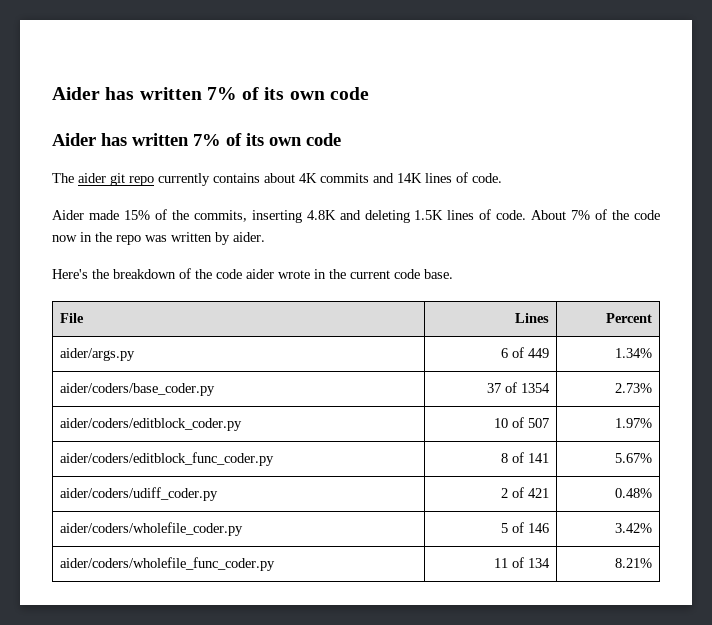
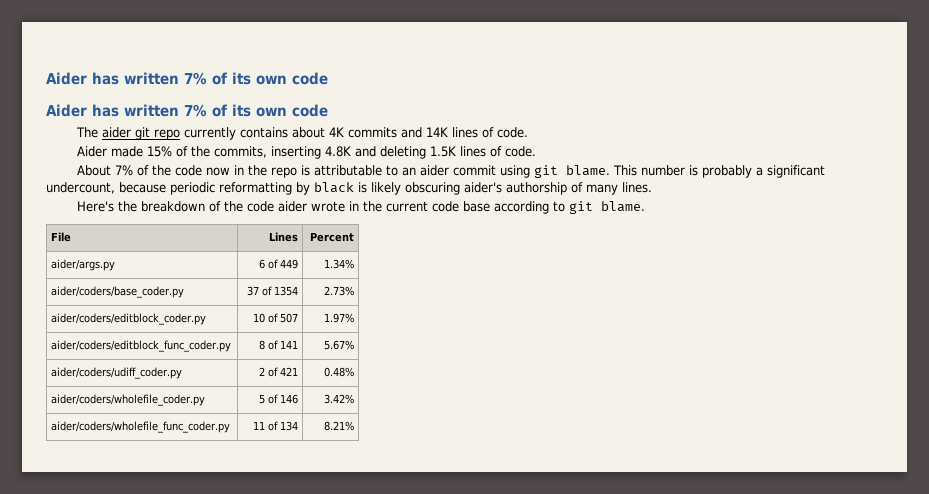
(527, 215) none -> (537, 151) //
[145,232,265,245] was written by aider. -> [301,165,826,178] [46,182,652,195] is attributable to an aider commit using git blame. This number is probably a significant undercount, because periodic reformatting by black is likely obscuring aider's authorship of many lines.
[424,269,453,279] base. -> [463,201,646,214] base according to git blame.

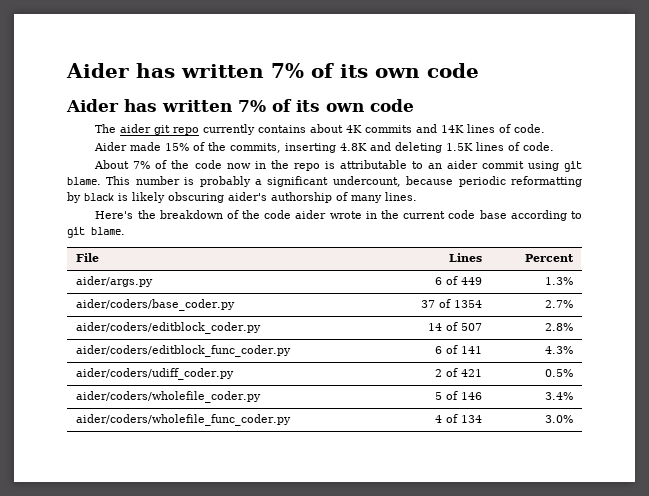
[323,259,354,269] 1.34% -> [545,277,574,285] 1.3%
[323,286,354,296] 2.73% -> [545,300,574,308] 2.7%
[252,313,265,323] 10 -> [428,323,443,331] 14
[323,313,354,323] 1.97% -> [545,323,574,331] 2.8%
[258,340,265,350] 8 -> [435,346,443,354] 6
[323,340,354,350] 5.67% -> [545,346,574,354] 4.3%
[323,367,354,377] 0.48% -> [545,369,574,377] 0.5%
[323,394,354,404] 3.42% -> [545,392,574,400] 3.4%
[252,421,265,430] 11 -> [435,415,443,423] 4
[323,421,354,431] 8.21% -> [545,415,574,423] 3.0%

